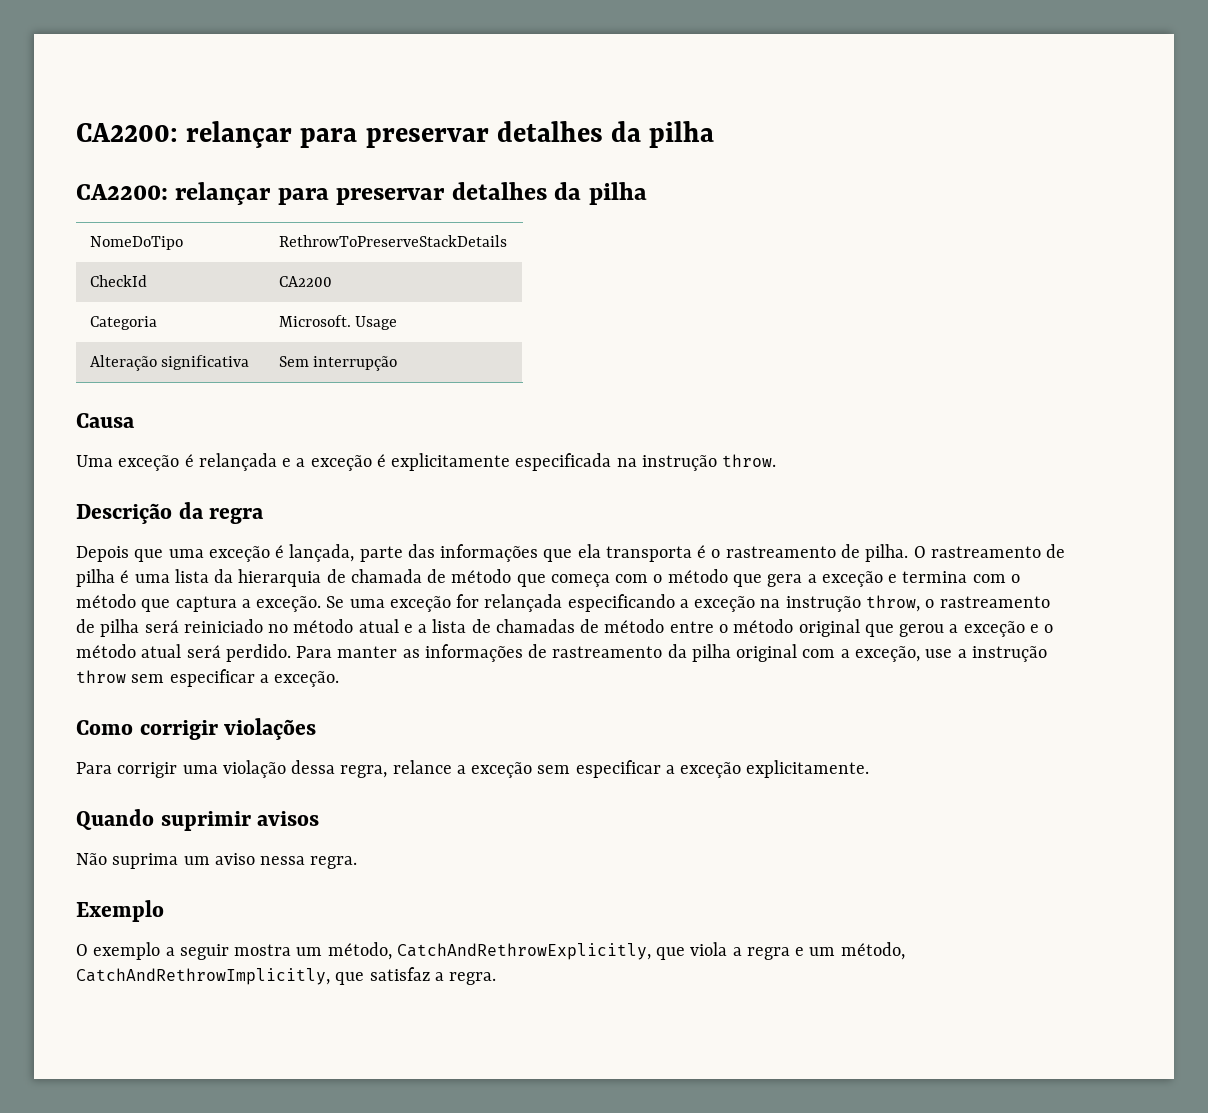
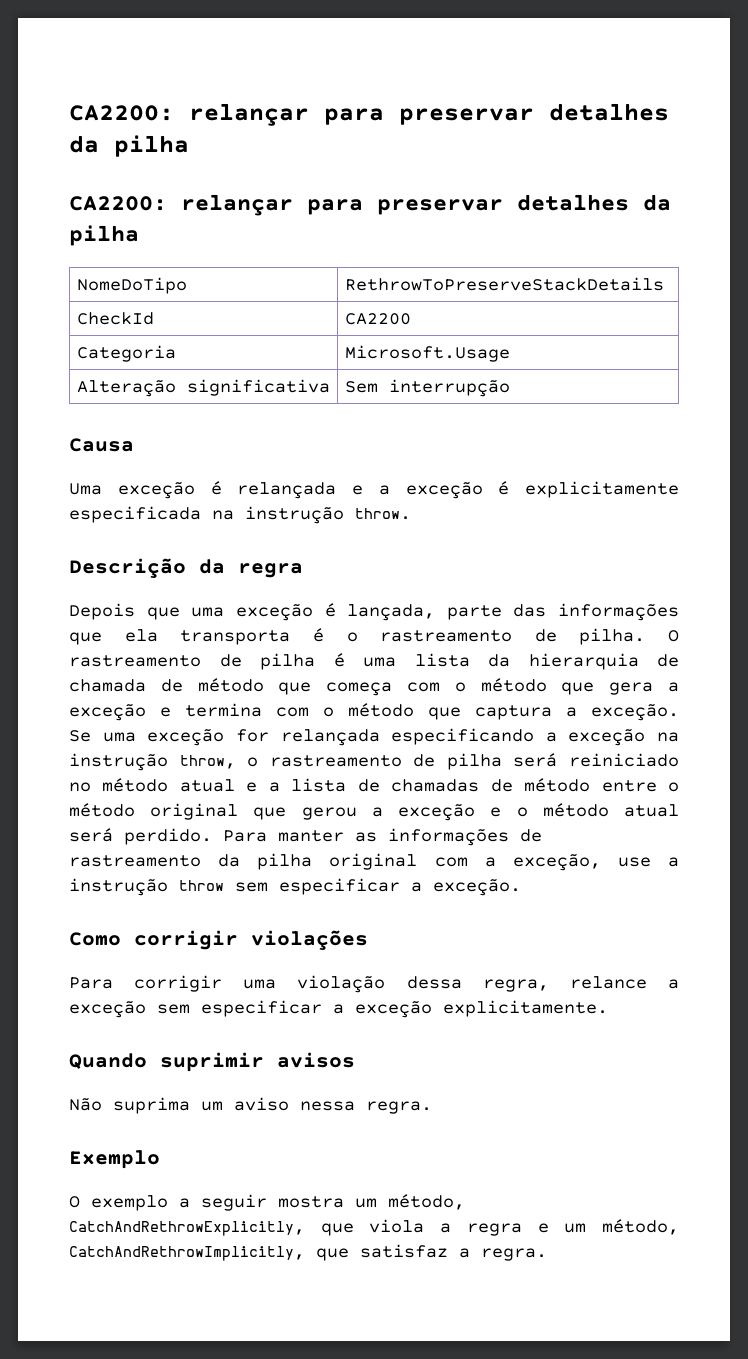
[278,315,398,330] Microsoft. Usage -> [344,345,510,362] Microsoft.Usage

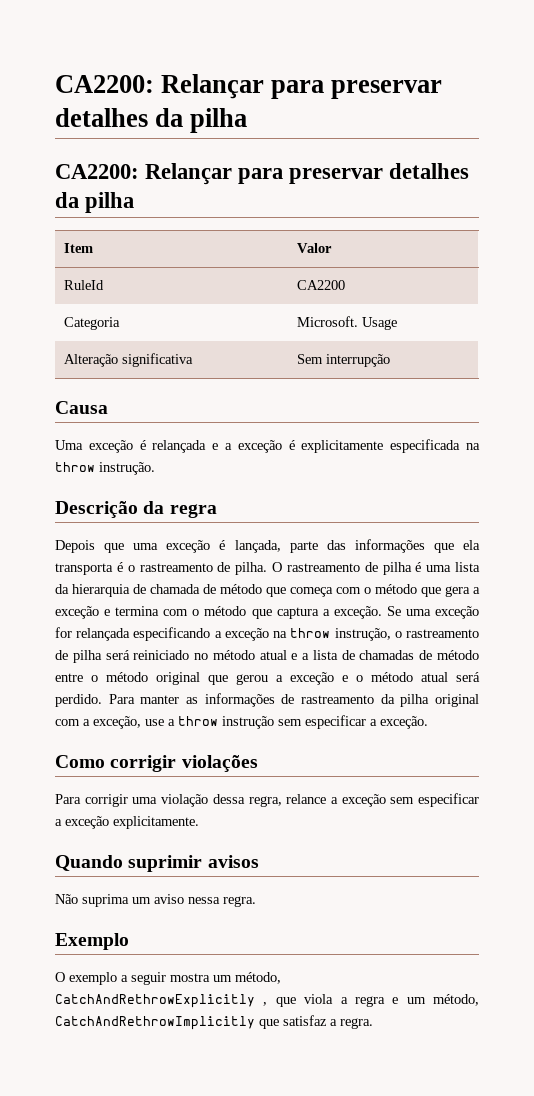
[69,103,309,126] CA2200: relançar -> [55,74,265,99] CA2200: Relançar
[181,194,671,216] [69,225,139,246] [76,277,187,294] [344,277,664,291] [76,312,154,325] relançar para preservar detalhes da pilha // NomeDoTipo | RethrowToPreserveStackDetails // CheckId -> [145,163,470,185] [55,192,135,213] [63,243,93,253] [296,243,332,253] [63,280,104,290] Relançar para preservar detalhes da pilha // Item | Valor // RuleId
[344,345,510,362] Microsoft.Usage -> [296,316,397,330] Microsoft. Usage
[245,506,411,524] instrução throw. -> [55,462,155,475] throw instrução.
[69,753,236,771] instrução throw, -> [290,628,391,641] throw instrução,
[69,878,224,896] instrução throw -> [178,716,274,729] throw instrução
[69,1221,305,1236] CatchAndRethrowExplicitly, -> [55,994,268,1008] CatchAndRethrowExplicitly ,
[69,1246,305,1261] CatchAndRethrowImplicitly, -> [55,1016,255,1030] CatchAndRethrowImplicitly

